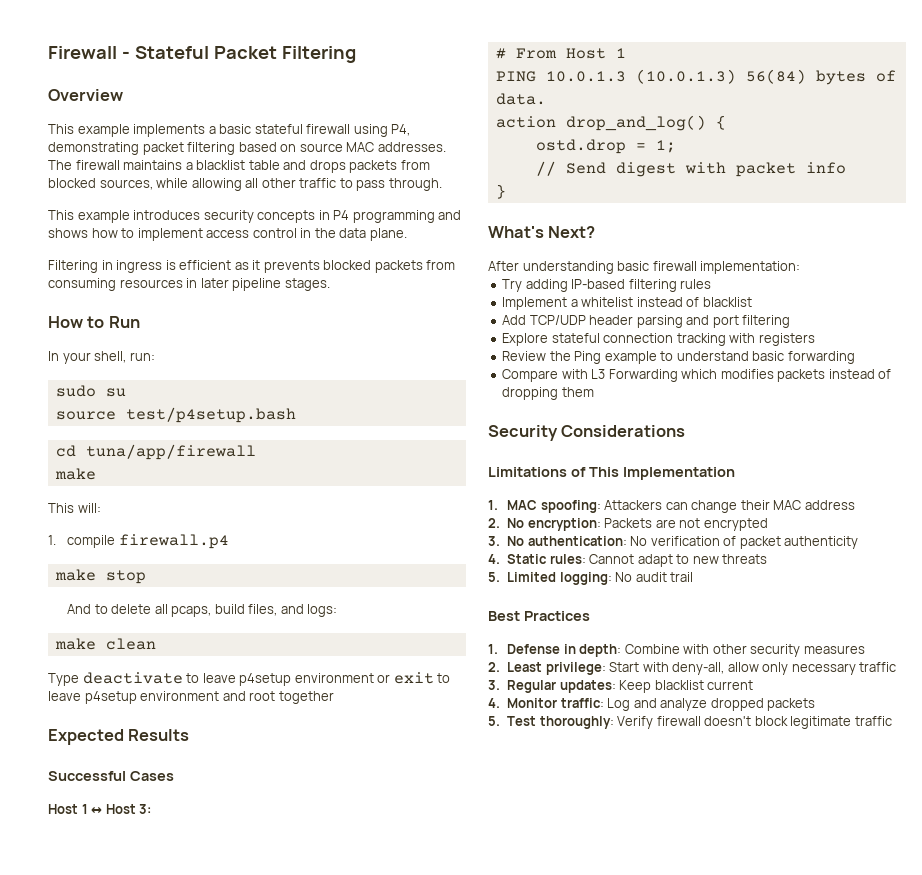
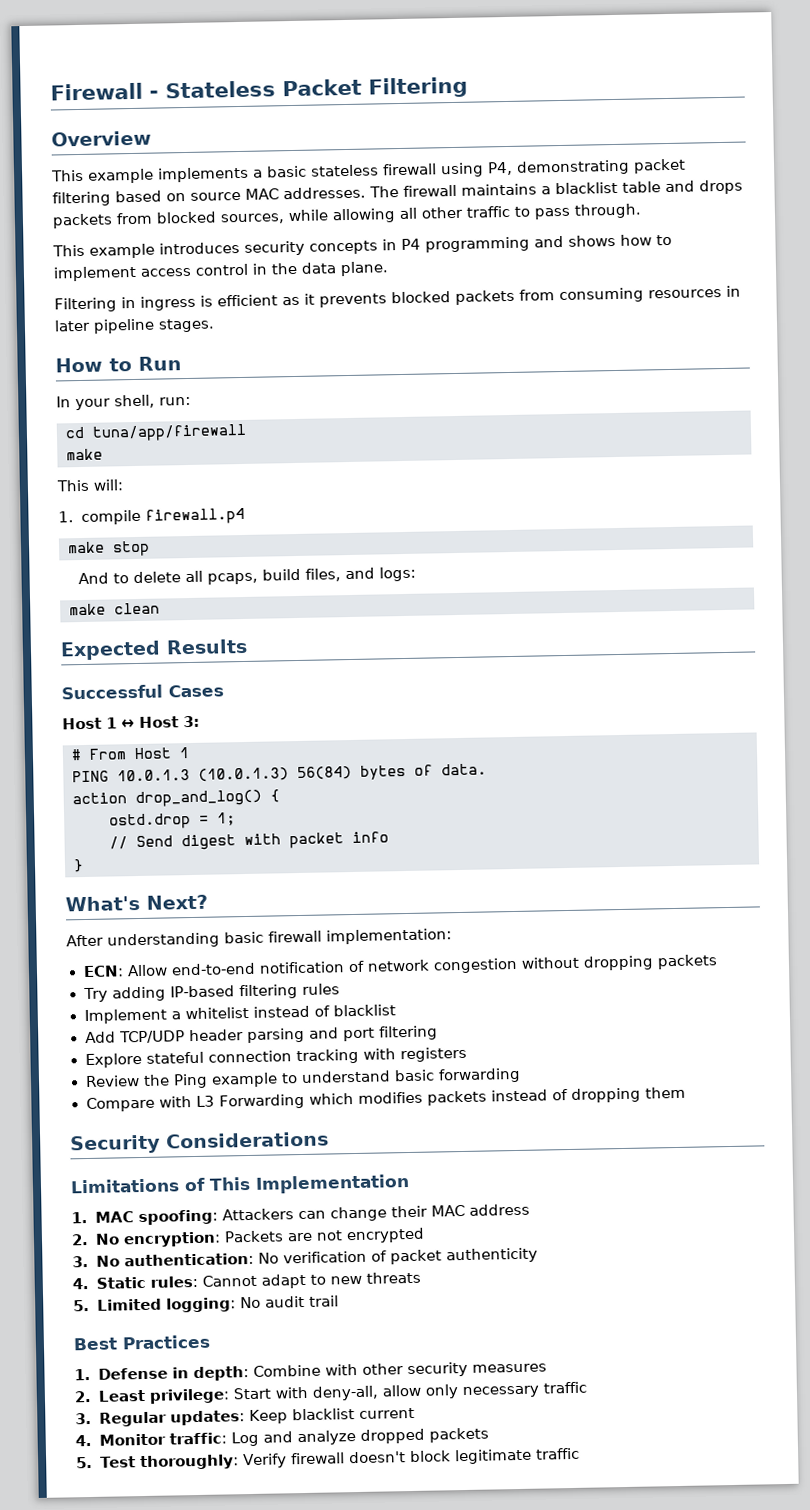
[134,46,209,59] Stateful -> [165,80,276,99] Stateless
[254,124,303,134] stateful -> [310,164,379,177] stateless
[55,385,126,397] [55,407,296,423] // sudo su // source test/p4setup.bash -> (191, 401) none
[48,672,451,686] [48,691,334,704] // Type deactivate to leave p4setup environment or exit to leave p4setup environment and root together -> (160, 608) none
(801, 267) none -> [82,954,718,978] // ECN: Allow end-to-end notification of network congestion without dropping packets

